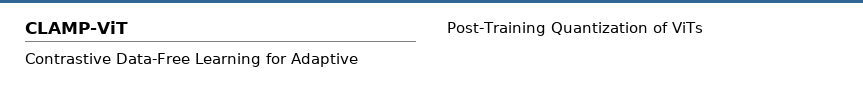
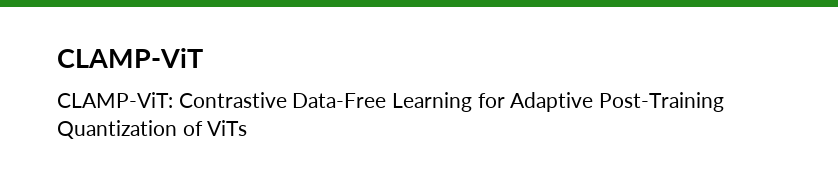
(128, 27) none -> [57,92,173,108] CLAMP-ViT:

